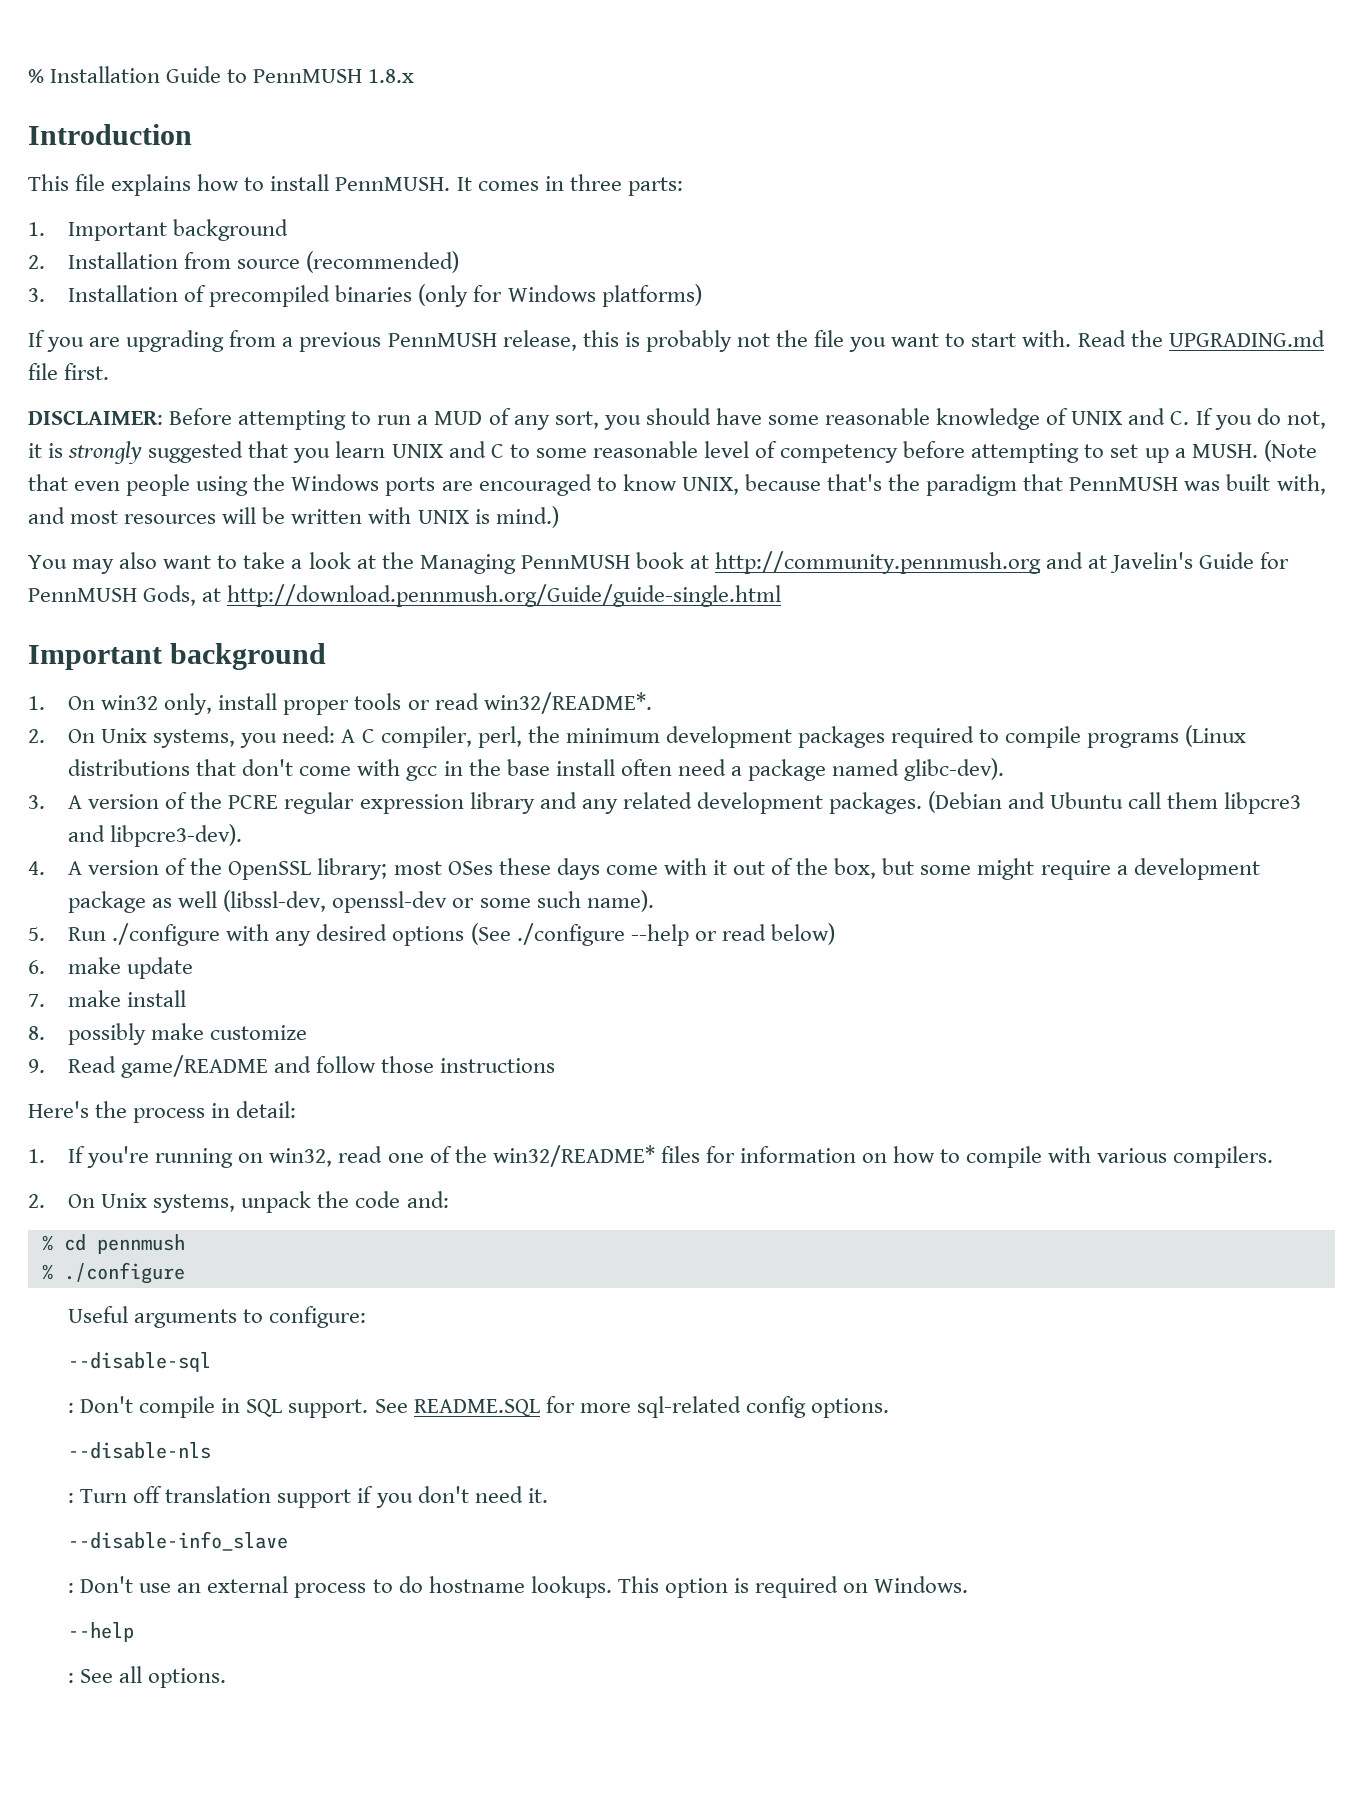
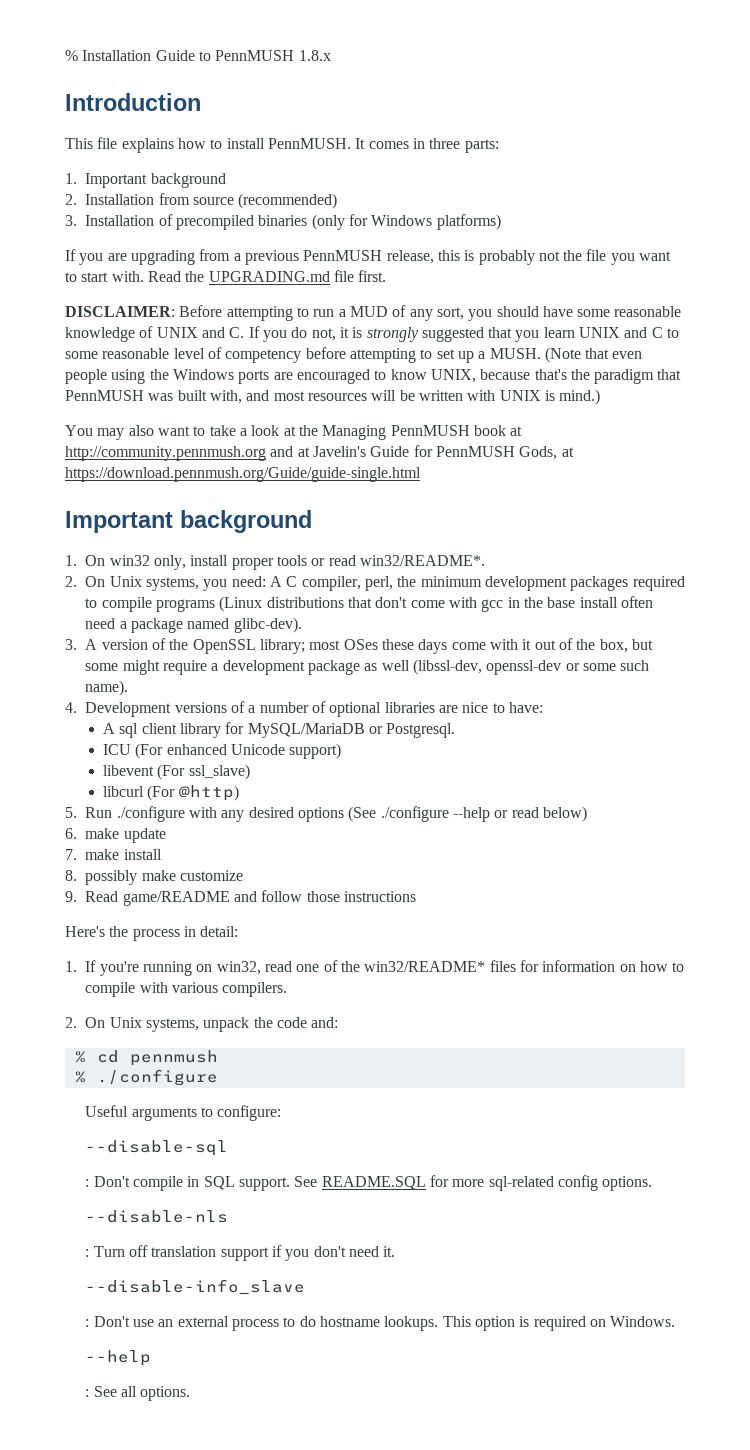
[227,584,782,607] http://download.pennmush.org/Guide/guide-single.html -> [65,467,421,482] https://download.pennmush.org/Guide/guide-single.html
[228,791,1302,814] [68,824,243,847] [28,858,223,875] PCRE regular expression library and any related development packages. (Debian and Ubuntu call them libpcre3 and libpcre3-dev). // 4. A version of the -> (189, 644) none
(654, 901) none -> [65,701,544,717] [103,722,456,738] [103,743,342,759] [103,764,250,780] [103,785,239,801] // 4. Development versions of a number of optional libraries are nice to have: // A sql client library for MySQL/MariaDB or Postgresql. // ICU (For enhanced Unicode support) // libevent (For ssl_slave) // libcurl (For @http)

